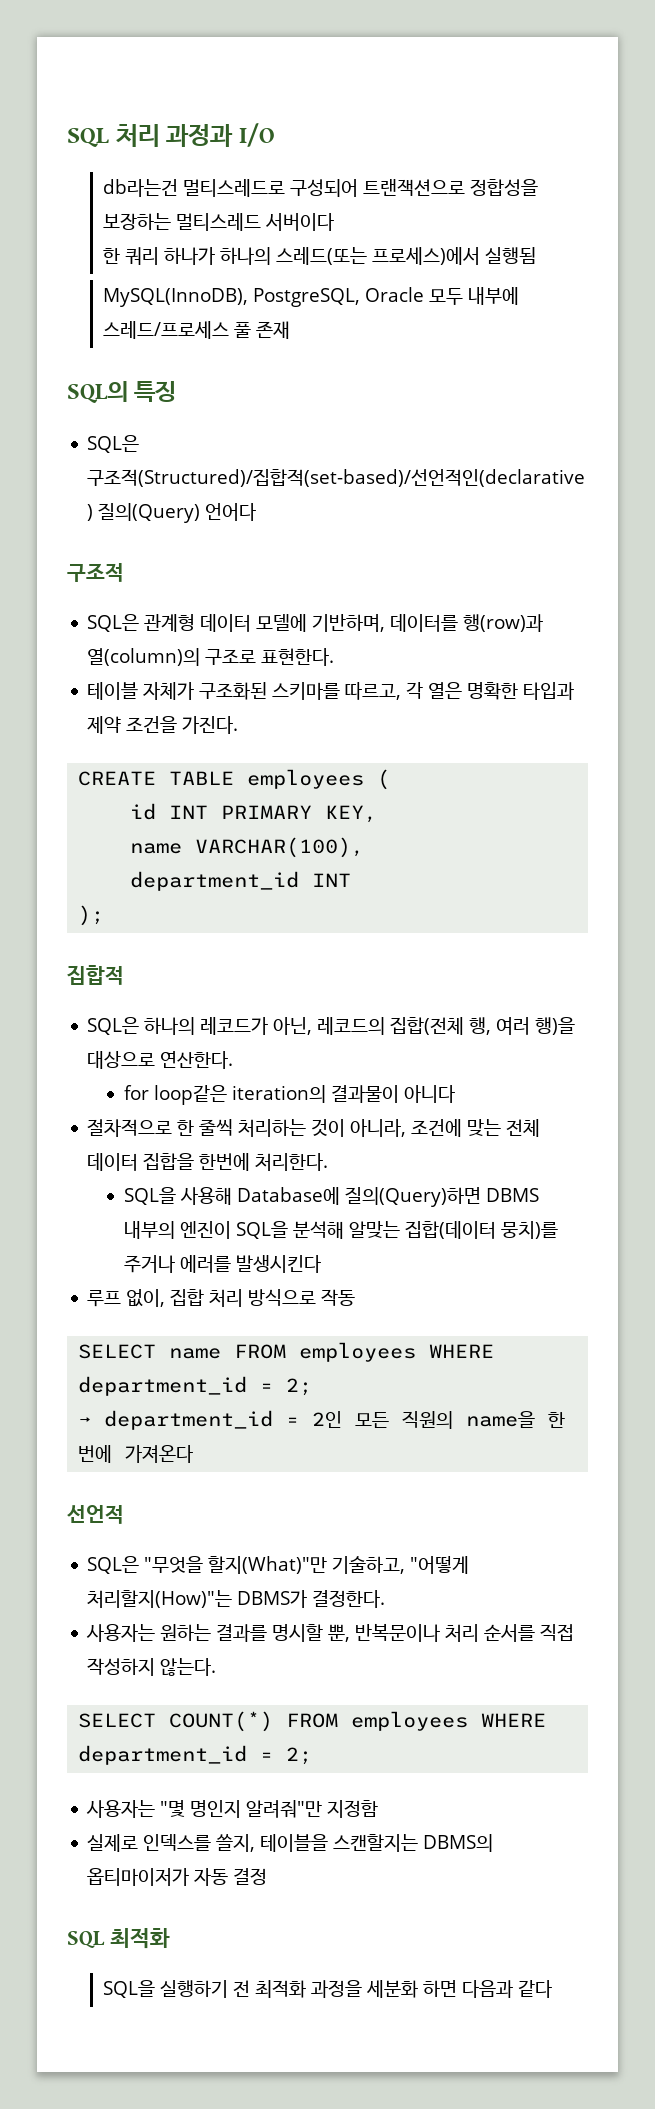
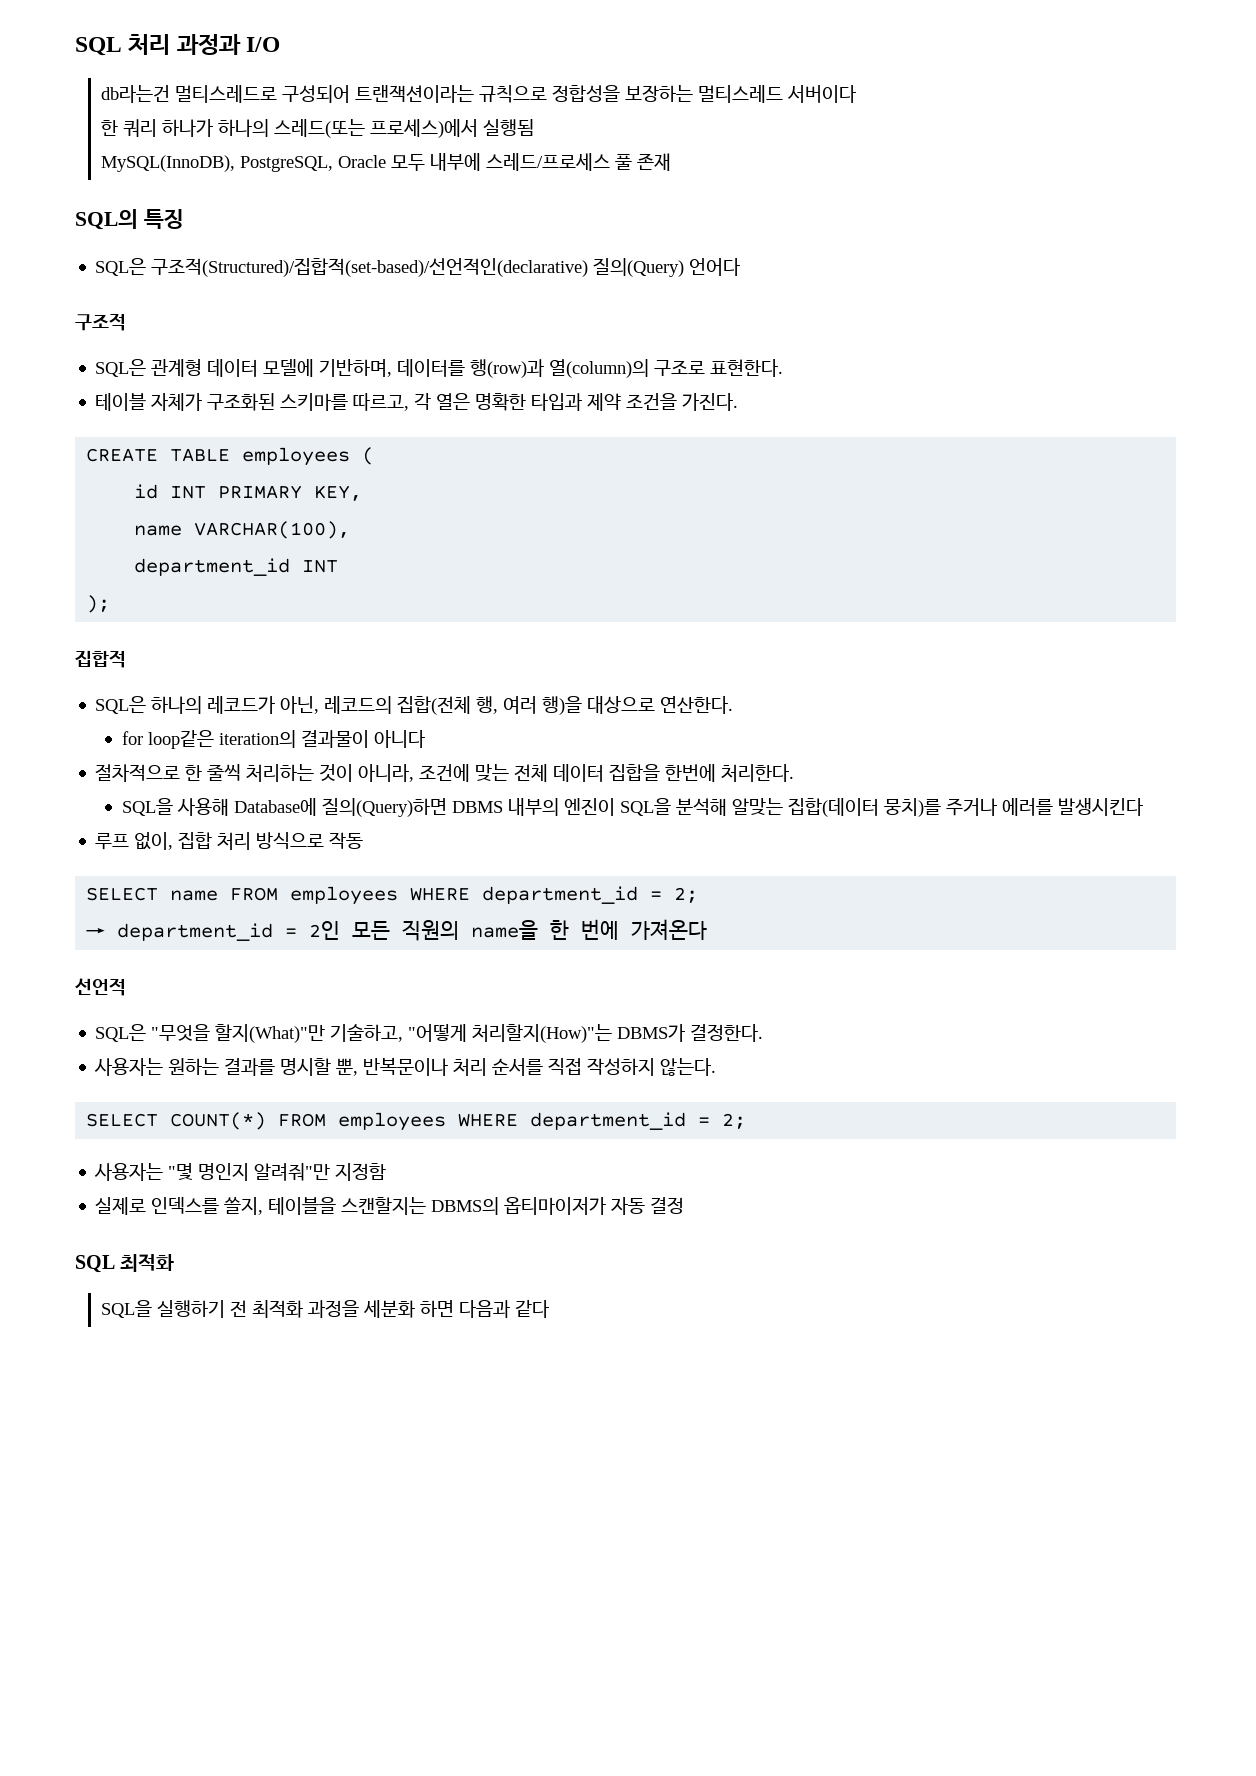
[363,179,466,196] 트랜잭션으로 -> [355,85,548,103] 트랜잭션이라는 규칙으로

